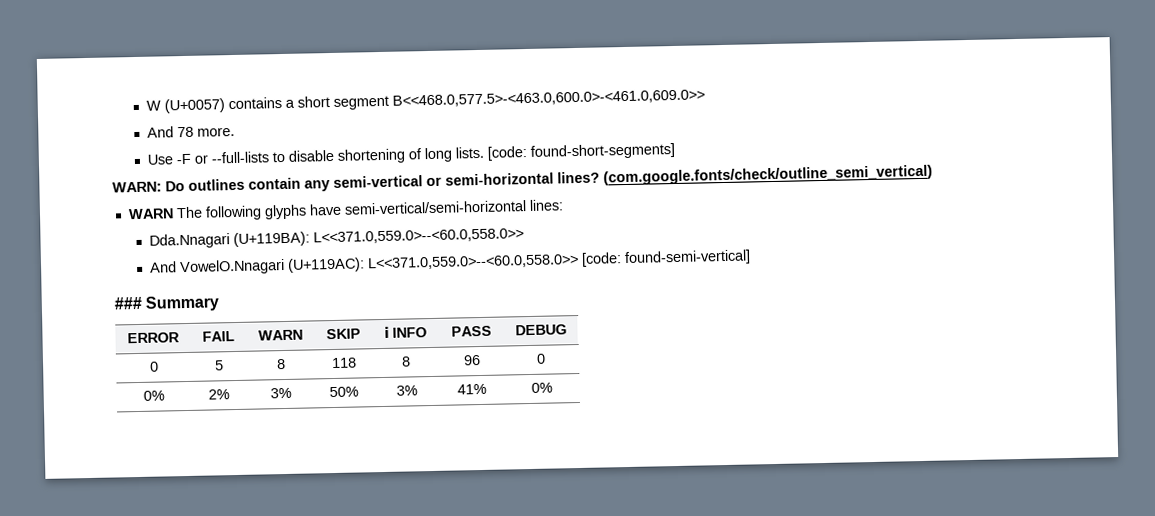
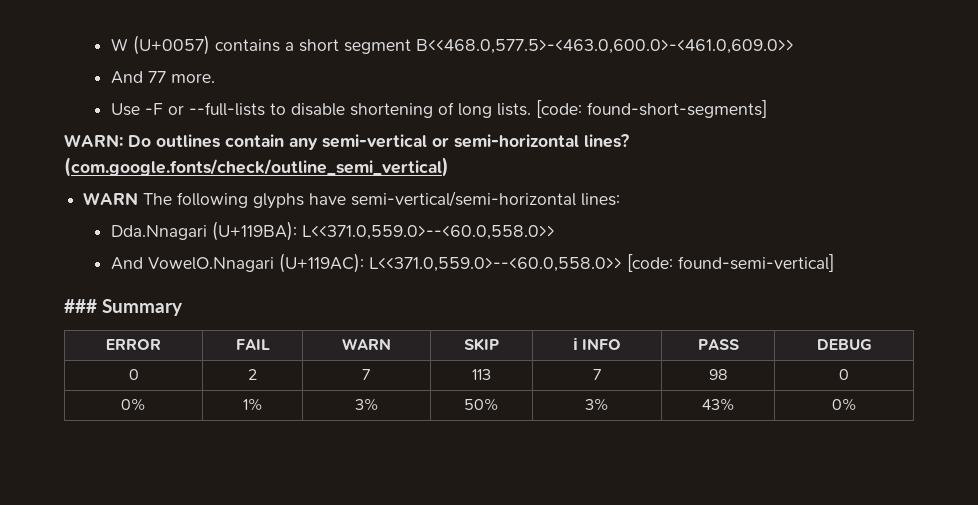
[177,126,195,138] 78 -> [147,71,166,83] 77
[214,360,224,371] [276,358,286,370] [330,357,357,369] [401,356,411,367] [462,355,481,366] 5 | 8 | 118 | 8 | 96 -> [248,369,257,380] [362,369,371,380] [472,369,491,380] [592,369,602,380] [708,369,728,380] 2 | 7 | 113 | 7 | 98
[208,389,230,400] 2% -> [242,398,263,411] 1%
[457,383,487,395] 41% -> [701,398,735,411] 43%

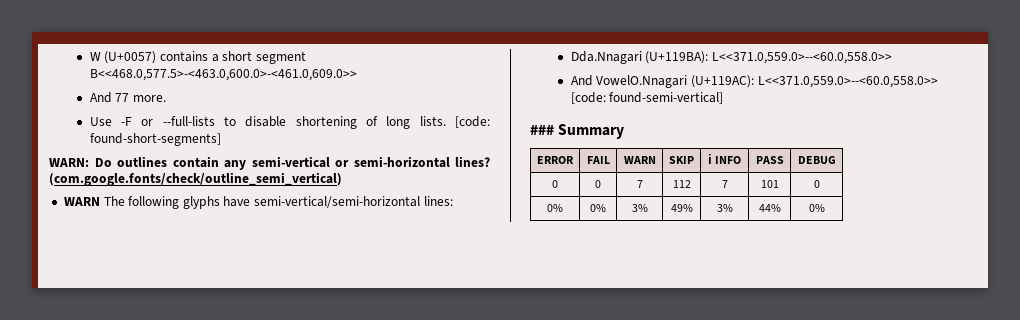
[248,369,257,380] [362,369,371,380] [472,369,491,380] [592,369,602,380] [708,369,728,380] 2 | 7 | 113 | 7 | 98 -> [595,180,601,188] [636,180,643,188] [672,180,691,188] [721,180,728,188] [760,180,779,188] 0 | 7 | 112 | 7 | 101
[242,398,263,411] [354,398,379,411] [464,398,499,411] [585,398,609,411] [701,398,735,411] 1% | 3% | 50% | 3% | 43% -> [590,204,606,212] [631,204,648,212] [670,204,693,212] [716,204,733,212] [758,204,781,212] 0% | 3% | 49% | 3% | 44%

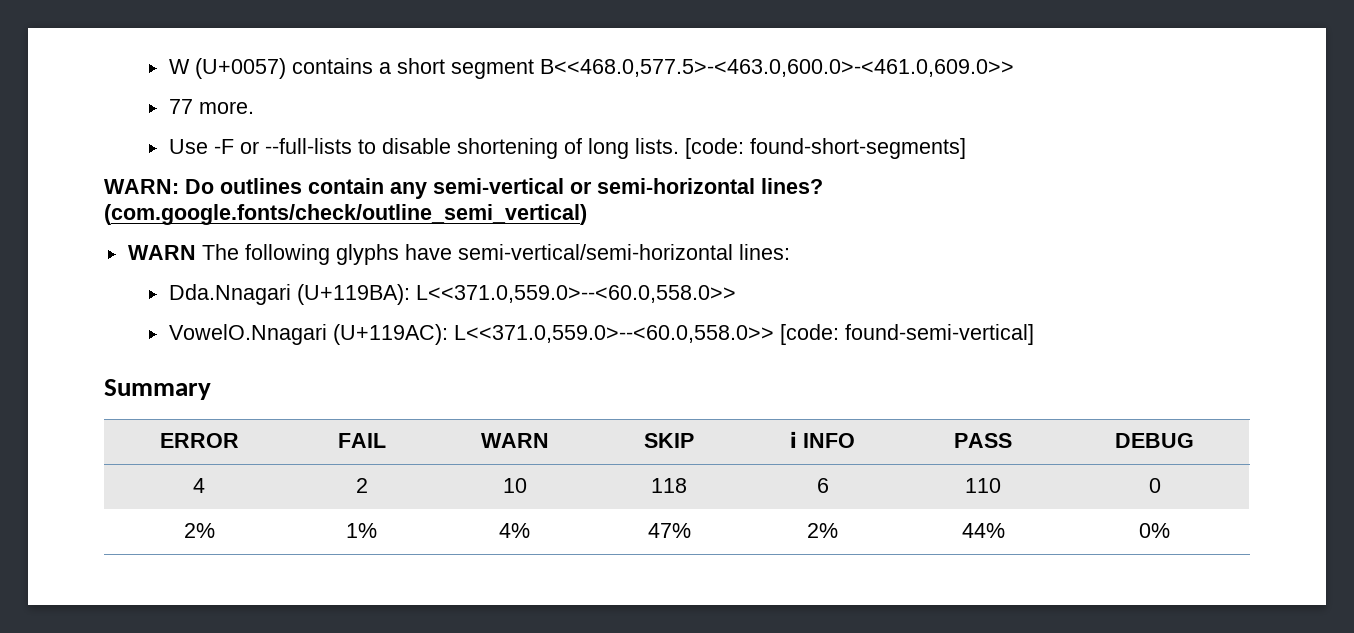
[89,92,112,103] And -> (1014, 68) none
[570,75,593,86] And -> (736, 294) none
[530,124,554,135] ### -> (1034, 334) none
[552,180,558,188] [595,180,601,188] [636,180,643,188] [672,180,691,188] [721,180,728,188] [760,180,779,188] [813,180,820,188] [547,204,563,212] [590,204,606,212] [631,204,648,212] [670,204,693,212] [716,204,733,212] 0 | 0 | 7 | 112 | 7 | 101 | 0 // 0% | 0% | 3% | 49% | 3% -> [193,478,205,493] [355,478,368,493] [502,478,527,493] [651,478,687,493] [816,478,829,493] [965,478,1001,493] [1148,478,1161,493] [183,523,215,538] [346,523,377,538] [499,523,530,538] [647,523,691,538] [807,523,838,538] 4 | 2 | 10 | 118 | 6 | 110 | 0 // 2% | 1% | 4% | 47% | 2%

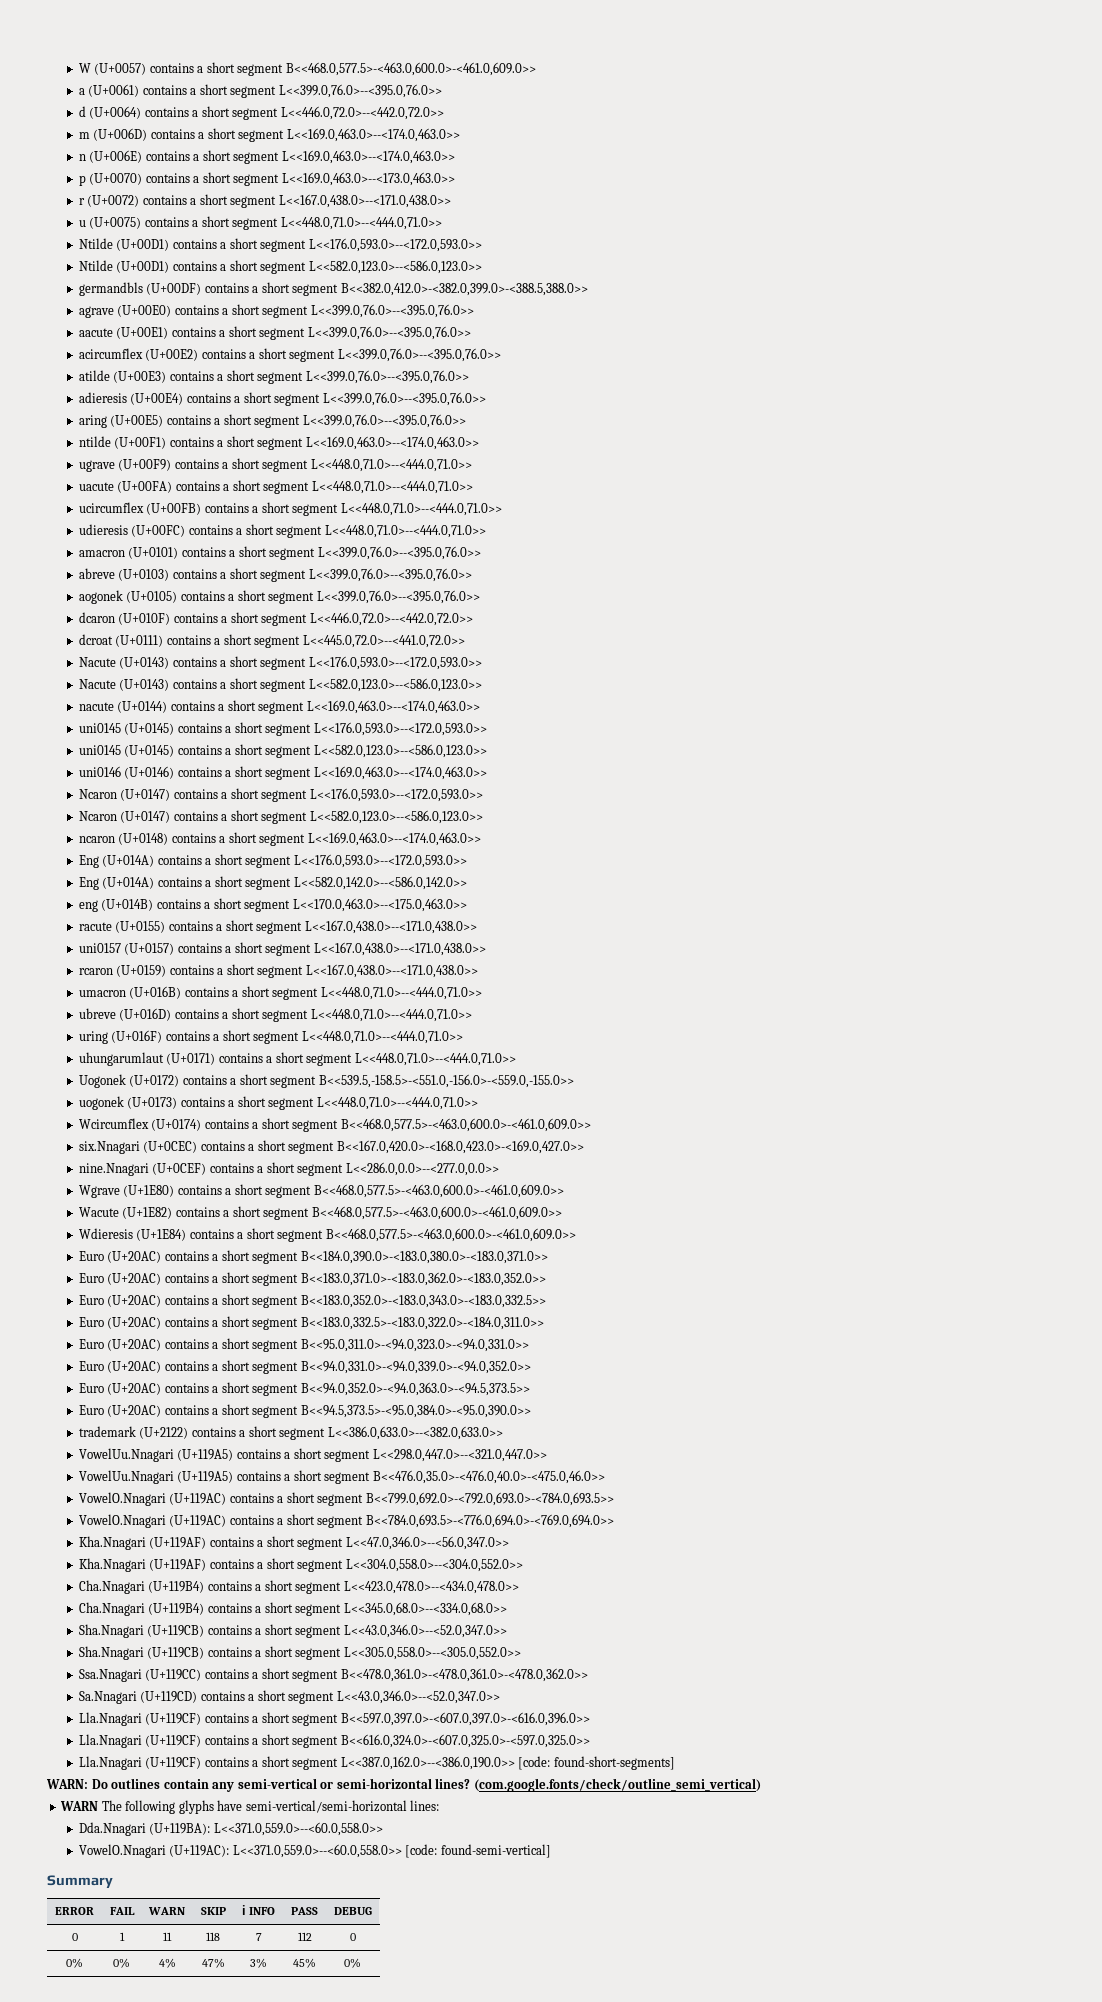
[168,99,254,114] [168,138,679,159] 77 more. // Use -F or --full-lists to disable shortening of long lists. -> [78,84,442,98] [78,106,444,120] [78,128,460,142] [78,150,455,164] [78,172,455,186] [78,194,451,208] [78,216,442,230] [78,238,482,252] [78,260,482,274] [78,282,588,296] [78,304,474,318] [78,326,471,340] [78,348,501,362] [78,370,469,384] [78,392,486,406] [78,414,466,428] [78,436,479,450] [78,458,472,472] [78,480,473,494] [78,502,502,516] [78,524,486,538] [78,546,481,560] [78,568,472,582] [78,590,480,604] [78,612,473,626] [78,634,465,648] [78,656,482,670] [78,678,482,692] [78,700,480,714] [78,722,487,736] [78,744,487,758] [78,766,487,780] [78,788,483,802] [78,810,483,824] [78,832,481,846] [78,854,467,868] [78,876,467,890] [78,898,467,912] [78,920,477,934] [78,942,486,956] [78,964,478,978] [78,986,482,1000] [78,1008,472,1022] [78,1030,463,1044] [78,1052,516,1066] [78,1074,574,1088] [78,1096,478,1110] [78,1118,591,1132] [78,1140,584,1154] [78,1162,499,1176] [78,1184,564,1198] [78,1206,562,1220] [78,1228,576,1242] [78,1250,548,1264] [78,1272,546,1286] [78,1294,546,1308] [78,1316,544,1330] [78,1338,529,1352] [78,1360,531,1374] [78,1382,530,1396] [78,1404,531,1418] [78,1426,503,1440] [78,1448,547,1462] [78,1470,605,1484] [78,1492,614,1506] [78,1514,614,1528] [78,1536,509,1550] [78,1558,523,1572] [78,1580,519,1594] [78,1602,507,1616] [78,1624,507,1638] [78,1646,521,1660] [78,1668,588,1682] [78,1690,500,1704] [78,1712,590,1726] [78,1734,590,1748] [78,1756,515,1770] a (U+0061) contains a short segment L<<399.0,76.0>--<395.0,76.0>> // d (U+0064) contains a short segment L<<446.0,72.0>--<442.0,72.0>> // m (U+006D) contains a short segment L<<169.0,463.0>--<174.0,463.0>> // n (U+006E) contains a short segment L<<169.0,463.0>--<174.0,463.0>> // p (U+0070) contains a short segment L<<169.0,463.0>--<173.0,463.0>> // r (U+0072) contains a short segment L<<167.0,438.0>--<171.0,438.0>> // u (U+0075) contains a short segment L<<448.0,71.0>--<444.0,71.0>> // Ntilde (U+00D1) contains a short segment L<<176.0,593.0>--<172.0,593.0>> // Ntilde (U+00D1) contains a short segment L<<582.0,123.0>--<586.0,123.0>> // germandbls (U+00DF) contains a short segment B<<382.0,412.0>-<382.0,399.0>-<388.5,388.0>> // agrave (U+00E0) contains a short segment L<<399.0,76.0>--<395.0,76.0>> // aacute (U+00E1) contains a short segment L<<399.0,76.0>--<395.0,76.0>> // acircumflex (U+00E2) contains a short segment L<<399.0,76.0>--<395.0,76.0>> // atilde (U+00E3) contains a short segment L<<399.0,76.0>--<395.0,76.0>> // adieresis (U+00E4) contains a short segment L<<399.0,76.0>--<395.0,76.0>> // aring (U+00E5) contains a short segment L<<399.0,76.0>--<395.0,76.0>> // ntilde (U+00F1) contains a short segment L<<169.0,463.0>--<174.0,463.0>> // ugrave (U+00F9) contains a short segment L<<448.0,71.0>--<444.0,71.0>> // uacute (U+00FA) contains a short segment L<<448.0,71.0>--<444.0,71.0>> // ucircumflex (U+00FB) contains a short segment L<<448.0,71.0>--<444.0,71.0>> // udieresis (U+00FC) contains a short segment L<<448.0,71.0>--<444.0,71.0>> // amacron (U+0101) contains a short segment L<<399.0,76.0>--<395.0,76.0>> // abreve (U+0103) contains a short segment L<<399.0,76.0>--<395.0,76.0>> // aogonek (U+0105) contains a short segment L<<399.0,76.0>--<395.0,76.0>> // dcaron (U+010F) contains a short segment L<<446.0,72.0>--<442.0,72.0>> // dcroat (U+0111) contains a short segment L<<445.0,72.0>--<441.0,72.0>> // Nacute (U+0143) contains a short segment L<<176.0,593.0>--<172.0,593.0>> // Nacute (U+0143) contains a short segment L<<582.0,123.0>--<586.0,123.0>> // nacute (U+0144) contains a short segment L<<169.0,463.0>--<174.0,463.0>> // uni0145 (U+0145) contains a short segment L<<176.0,593.0>--<172.0,593.0>> // uni0145 (U+0145) contains a short segment L<<582.0,123.0>--<586.0,123.0>> // uni0146 (U+0146) contains a short segment L<<169.0,463.0>--<174.0,463.0>> // Ncaron (U+0147) contains a short segment L<<176.0,593.0>--<172.0,593.0>> // Ncaron (U+0147) contains a short segment L<<582.0,123.0>--<586.0,123.0>> // ncaron (U+0148) contains a short segment L<<169.0,463.0>--<174.0,463.0>> // Eng (U+014A) contains a short segment L<<176.0,593.0>--<172.0,593.0>> // Eng (U+014A) contains a short segment L<<582.0,142.0>--<586.0,142.0>> // eng (U+014B) contains a short segment L<<170.0,463.0>--<175.0,463.0>> // racute (U+0155) contains a short segment L<<167.0,438.0>--<171.0,438.0>> // uni0157 (U+0157) contains a short segment L<<167.0,438.0>--<171.0,438.0>> // rcaron (U+0159) contains a short segment L<<167.0,438.0>--<171.0,438.0>> // umacron (U+016B) contains a short segment L<<448.0,71.0>--<444.0,71.0>> // ubreve (U+016D) contains a short segment L<<448.0,71.0>--<444.0,71.0>> // uring (U+016F) contains a short segment L<<448.0,71.0>--<444.0,71.0>> // uhungarumlaut (U+0171) contains a short segment L<<448.0,71.0>--<444.0,71.0>> // Uogonek (U+0172) contains a short segment B<<539.5,-158.5>-<551.0,-156.0>-<559.0,-155.0>> // uogonek (U+0173) contains a short segment L<<448.0,71.0>--<444.0,71.0>> // Wcircumflex (U+0174) contains a short segment B<<468.0,577.5>-<463.0,600.0>-<461.0,609.0>> // six.Nnagari (U+0CEC) contains a short segment B<<167.0,420.0>-<168.0,423.0>-<169.0,427.0>> // nine.Nnagari (U+0CEF) contains a short segment L<<286.0,0.0>--<277.0,0.0>> // Wgrave (U+1E80) contains a short segment B<<468.0,577.5>-<463.0,600.0>-<461.0,609.0>> // Wacute (U+1E82) contains a short segment B<<468.0,577.5>-<463.0,600.0>-<461.0,609.0>> // Wdieresis (U+1E84) contains a short segment B<<468.0,577.5>-<463.0,600.0>-<461.0,609.0>> // Euro (U+20AC) contains a short segment B<<184.0,390.0>-<183.0,380.0>-<183.0,371.0>> // Euro (U+20AC) contains a short segment B<<183.0,371.0>-<183.0,362.0>-<183.0,352.0>> // Euro (U+20AC) contains a short segment B<<183.0,352.0>-<183.0,343.0>-<183.0,332.5>> // Euro (U+20AC) contains a short segment B<<183.0,332.5>-<183.0,322.0>-<184.0,311.0>> // Euro (U+20AC) contains a short segment B<<95.0,311.0>-<94.0,323.0>-<94.0,331.0>> // Euro (U+20AC) contains a short segment B<<94.0,331.0>-<94.0,339.0>-<94.0,352.0>> // Euro (U+20AC) contains a short segment B<<94.0,352.0>-<94.0,363.0>-<94.5,373.5>> // Euro (U+20AC) contains a short segment B<<94.5,373.5>-<95.0,384.0>-<95.0,390.0>> // trademark (U+2122) contains a short segment L<<386.0,633.0>--<382.0,633.0>> // VowelUu.Nnagari (U+119A5) contains a short segment L<<298.0,447.0>--<321.0,447.0>> // VowelUu.Nnagari (U+119A5) contains a short segment B<<476.0,35.0>-<476.0,40.0>-<475.0,46.0>> // VowelO.Nnagari (U+119AC) contains a short segment B<<799.0,692.0>-<792.0,693.0>-<784.0,693.5>> // VowelO.Nnagari (U+119AC) contains a short segment B<<784.0,693.5>-<776.0,694.0>-<769.0,694.0>> // Kha.Nnagari (U+119AF) contains a short segment L<<47.0,346.0>--<56.0,347.0>> // Kha.Nnagari (U+119AF) contains a short segment L<<304.0,558.0>--<304.0,552.0>> // Cha.Nnagari (U+119B4) contains a short segment L<<423.0,478.0>--<434.0,478.0>> // Cha.Nnagari (U+119B4) contains a short segment L<<345.0,68.0>--<334.0,68.0>> // Sha.Nnagari (U+119CB) contains a short segment L<<43.0,346.0>--<52.0,347.0>> // Sha.Nnagari (U+119CB) contains a short segment L<<305.0,558.0>--<305.0,552.0>> // Ssa.Nnagari (U+119CC) contains a short segment B<<478.0,361.0>-<478.0,361.0>-<478.0,362.0>> // Sa.Nnagari (U+119CD) contains a short segment L<<43.0,346.0>--<52.0,347.0>> // Lla.Nnagari (U+119CF) contains a short segment B<<597.0,397.0>-<607.0,397.0>-<616.0,396.0>> // Lla.Nnagari (U+119CF) contains a short segment B<<616.0,324.0>-<607.0,325.0>-<597.0,325.0>> // Lla.Nnagari (U+119CF) contains a short segment L<<387.0,162.0>--<386.0,190.0>>
[193,478,205,493] [355,478,368,493] [502,478,527,493] 4 | 2 | 10 -> [71,1933,78,1941] [119,1932,125,1941] [163,1932,172,1941] 0 | 1 | 11
[816,478,829,493] [965,478,1001,493] 6 | 110 -> [255,1933,262,1941] [297,1932,312,1941] 7 | 112
[183,523,215,538] [346,523,377,538] 2% | 1% -> [66,1958,83,1968] [113,1958,130,1968] 0% | 0%
[807,523,838,538] [961,523,1005,538] 2% | 44% -> [250,1958,267,1968] [293,1958,316,1968] 3% | 45%

